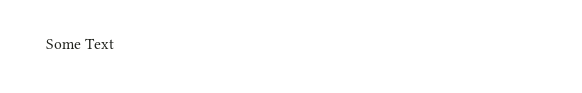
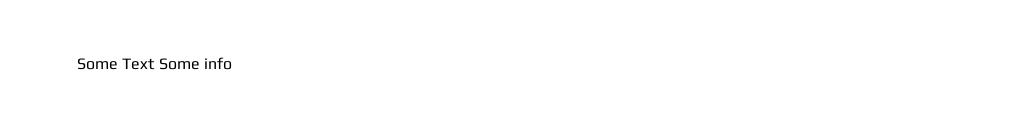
(115, 43) none -> [158,57,232,70] Some info

